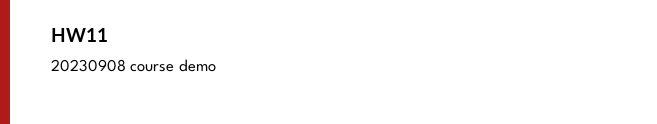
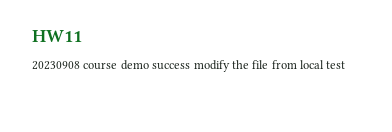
(216, 65) none -> [152,60,346,72] success modify the file from local test

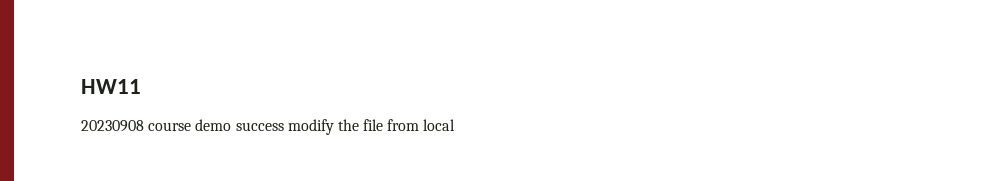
[326,61,346,69] test -> (456, 125) none

